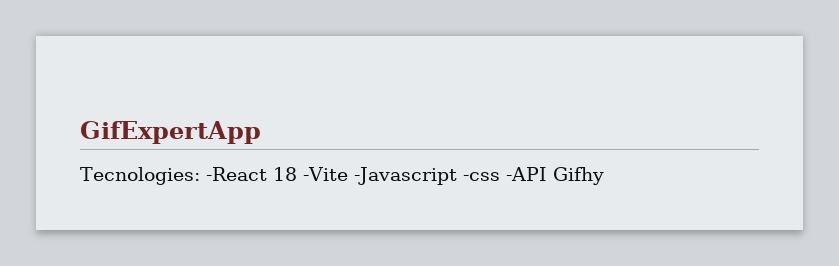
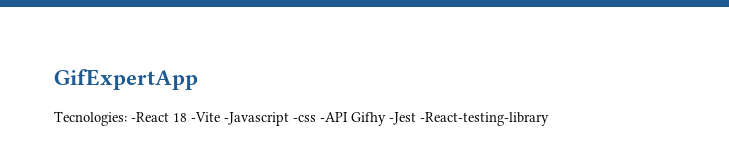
(604, 176) none -> [389,112,549,126] -Jest -React-testing-library

